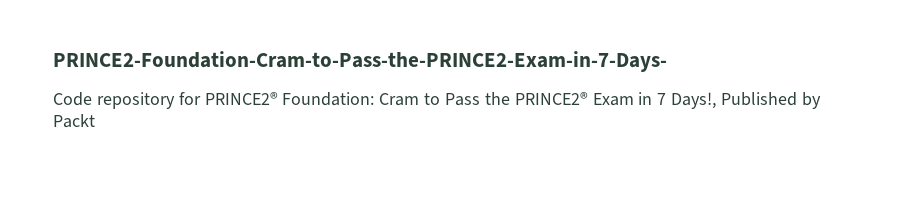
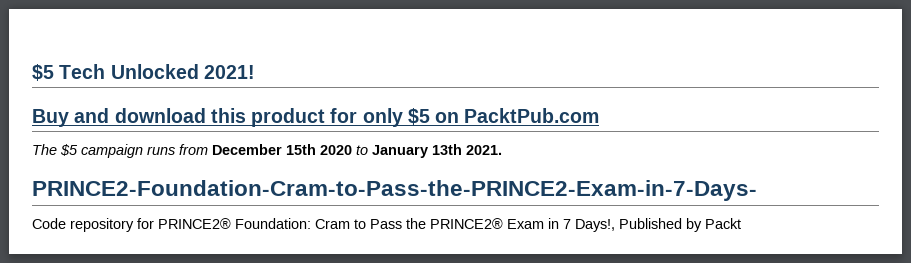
(53, 61) none -> [32,64,255,81] [32,108,600,127] [32,144,502,158] $5 Tech Unlocked 2021! // Buy and download this product for only $5 on PacktPub.com // The $5 campaign runs from December 15th 2020 to January 13th 2021. //

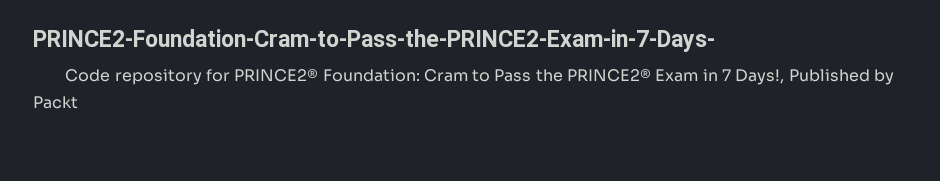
[32,64,255,81] [32,108,600,127] [32,144,502,158] $5 Tech Unlocked 2021! // Buy and download this product for only $5 on PacktPub.com // The $5 campaign runs from December 15th 2020 to January 13th 2021. // -> (33, 40) none

